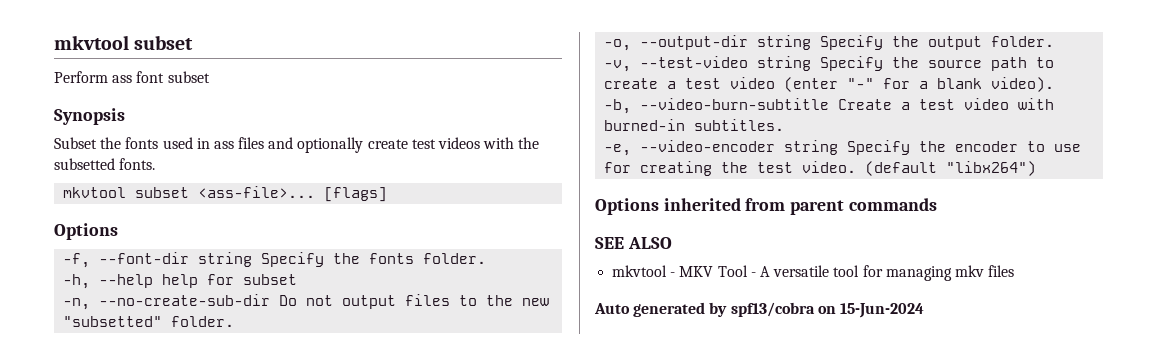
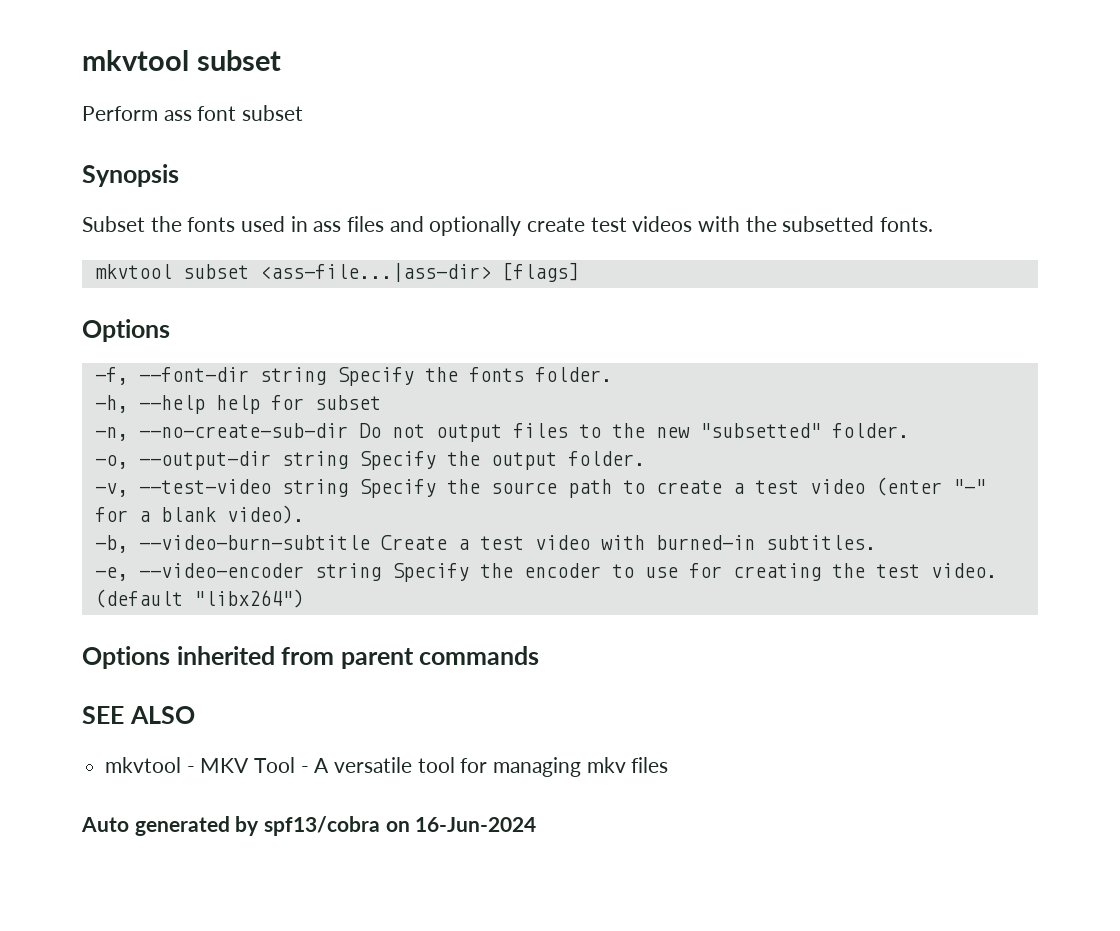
[198,186,316,198] <ass-file>... -> [259,263,491,282] <ass-file...|ass-dir>
[839,303,924,318] 15-Jun-2024 -> [415,817,537,832] 16-Jun-2024

